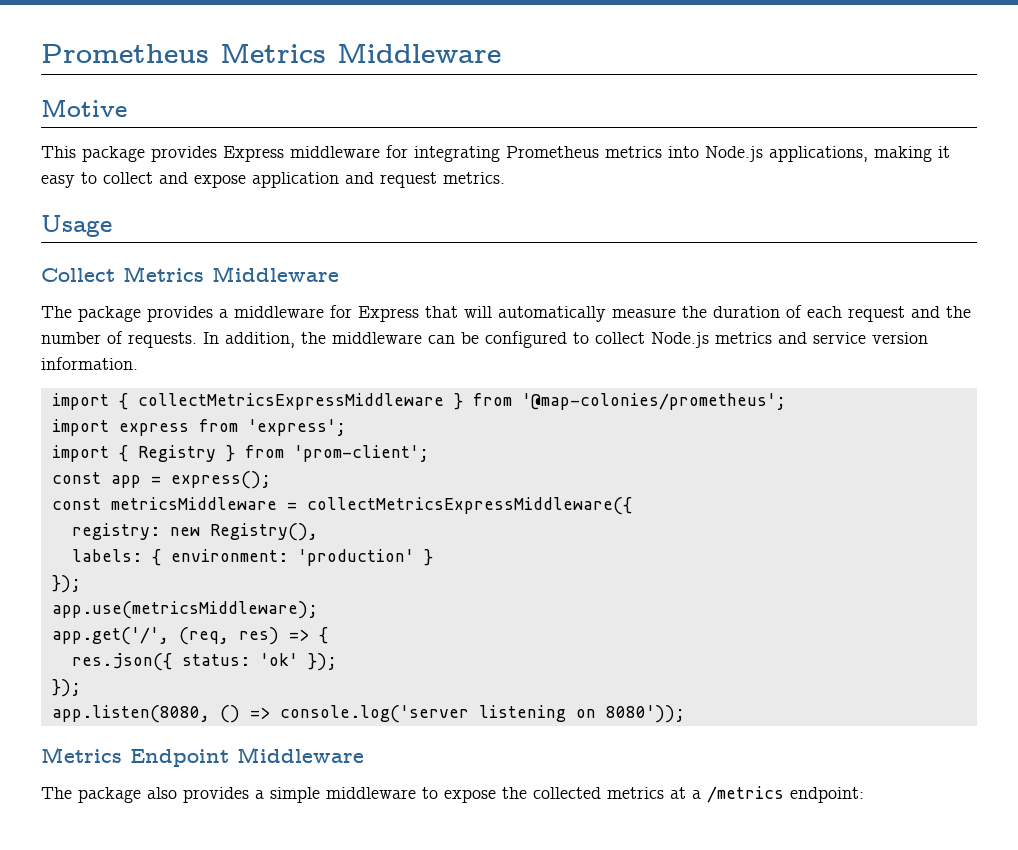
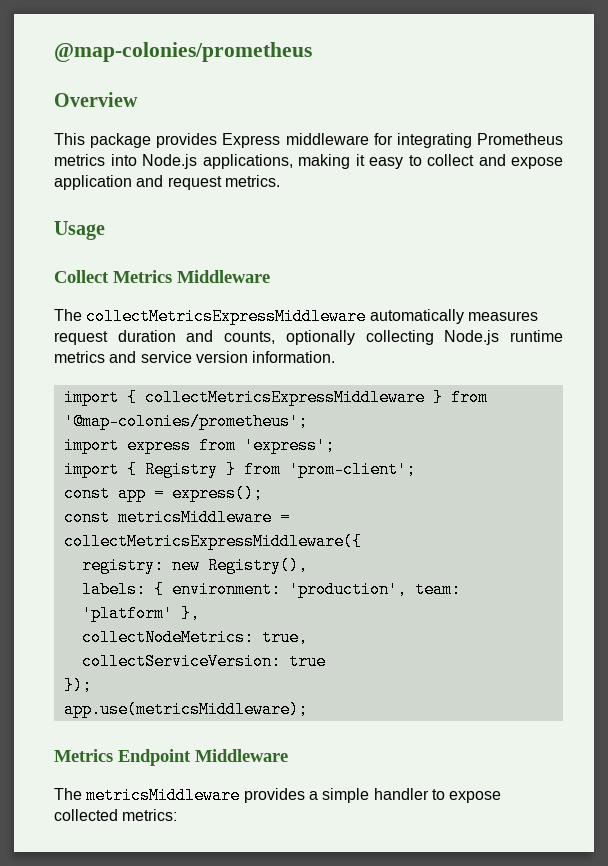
[41,43,501,63] [41,99,127,117] Prometheus Metrics Middleware // Motive -> [54,42,312,62] [54,92,138,107] @map-colonies/prometheus // Overview
[78,305,971,322] [41,331,709,348] package provides a middleware for Express that will automatically measure the duration of each request and the number of requests. In addition, the middleware can be configured to collect Node.js -> [86,308,538,325] [54,330,563,345] collectMetricsExpressMiddleware automatically measures request duration and counts, optionally collecting Node.js runtime
[297,549,433,566] [51,575,81,593] [51,601,318,619] [51,627,328,645] [71,653,337,671] [51,679,81,697] [51,705,685,723] 'production' } // }); // app.use(metricsMiddleware); // app.get('/', (req, res) => { // res.json({ status: 'ok' }); // }); // app.listen(8080, () => console.log('server listening on 8080')); -> [288,581,461,598] [81,605,200,622] [81,629,308,646] [81,653,326,670] [63,677,92,694] [63,701,308,718] 'production', team: 'platform' }, // collectNodeMetrics: true, // collectServiceVersion: true // }); // app.use(metricsMiddleware);
[78,787,177,803] package also -> [86,787,241,804] metricsMiddleware
[326,787,416,799] middleware -> [373,788,429,800] handler
[502,786,864,803] the collected metrics at a /metrics endpoint: -> [54,809,178,821] collected metrics:

